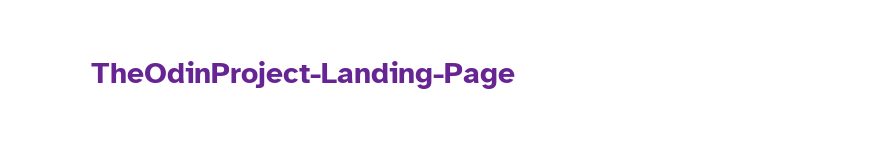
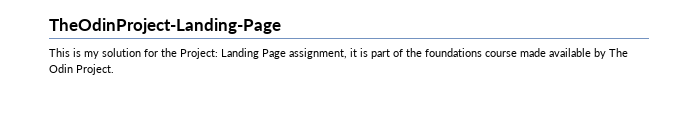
(515, 75) none -> [49,48,628,59] [49,64,114,75] // This is my solution for the Project: Landing Page assignment, it is part of the foundations course made available by The Odin Project.

